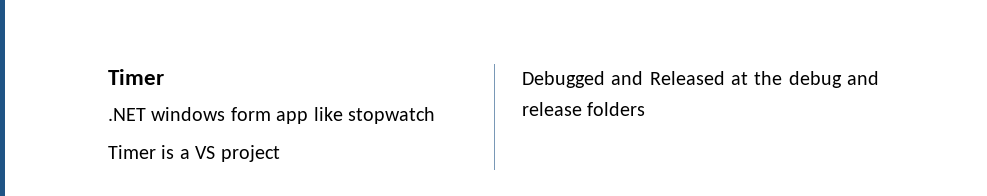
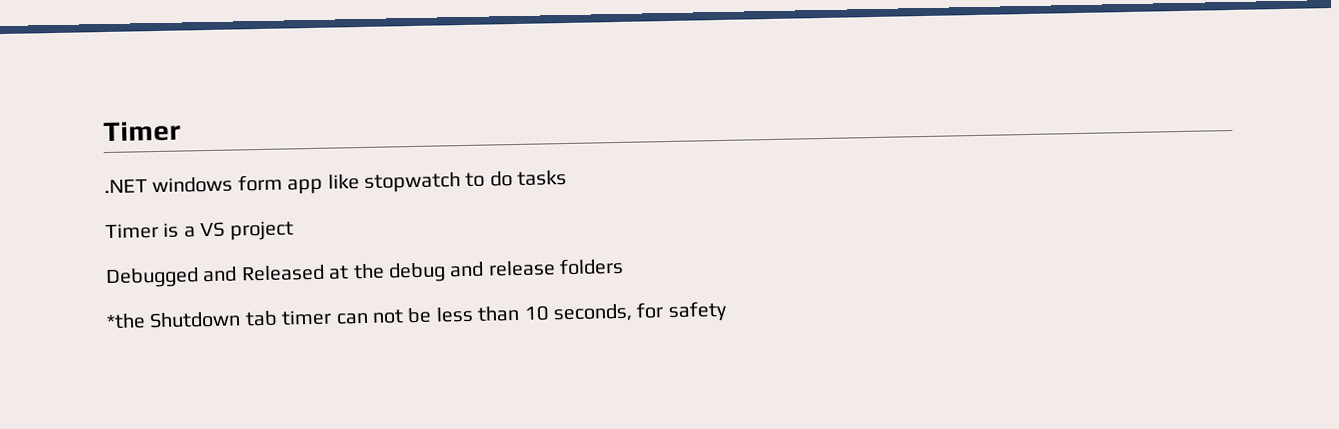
(435, 115) none -> [465,169,568,187] to do tasks
(646, 109) none -> [106,300,728,330] // *the Shutdown tab timer can not be less than 10 seconds, for safety

